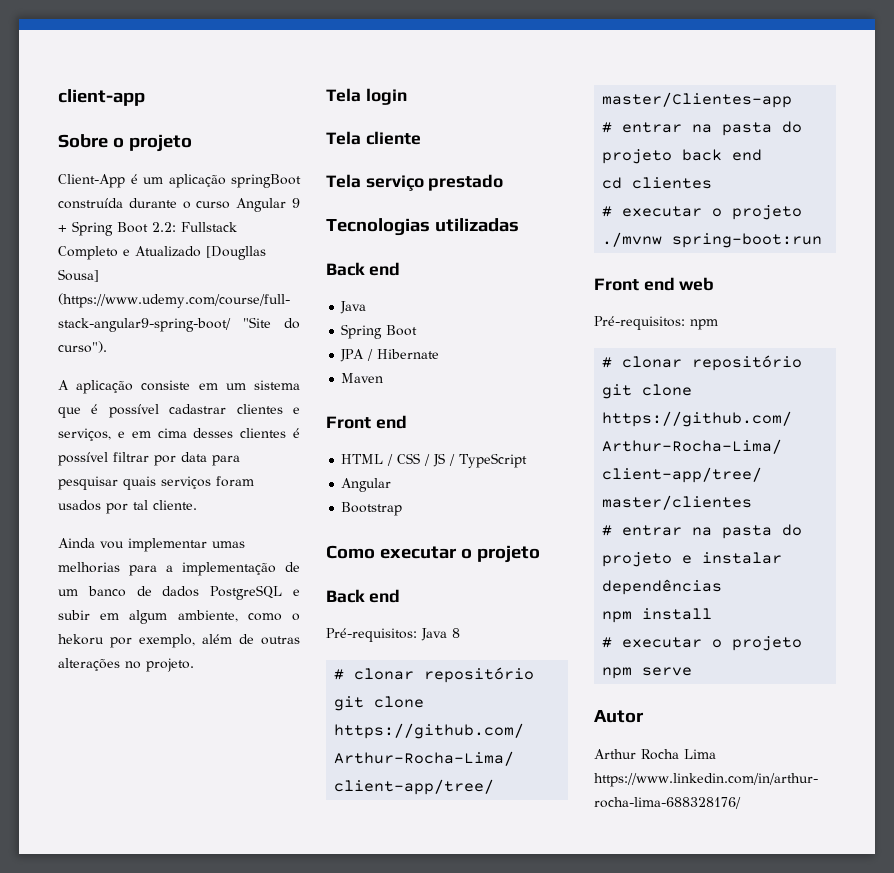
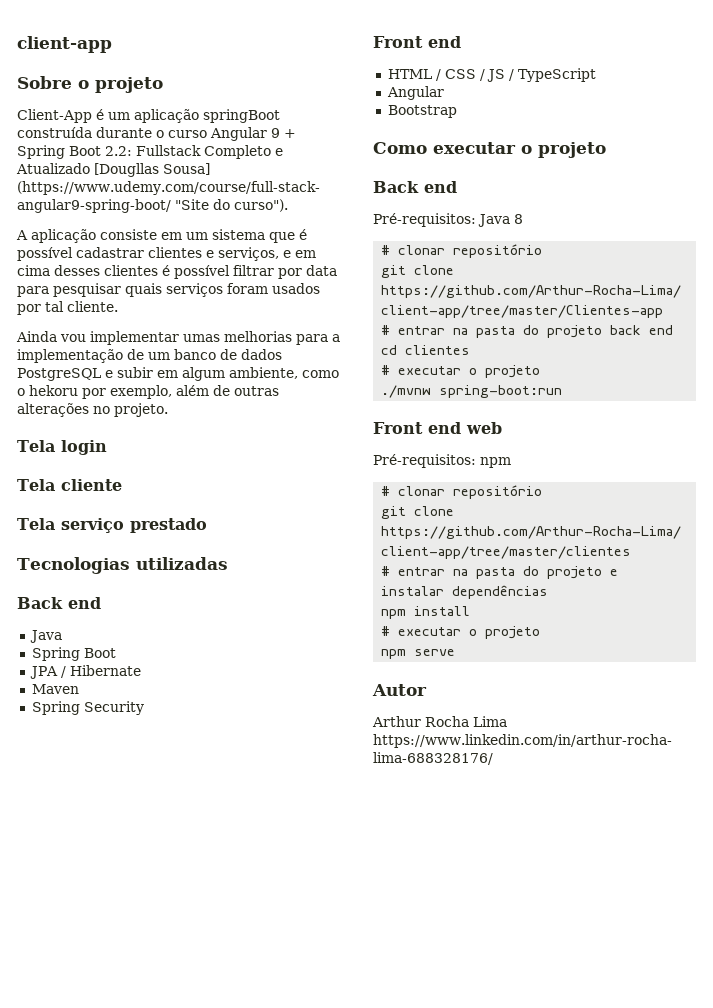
(384, 378) none -> [31,701,144,715] // Spring Security

